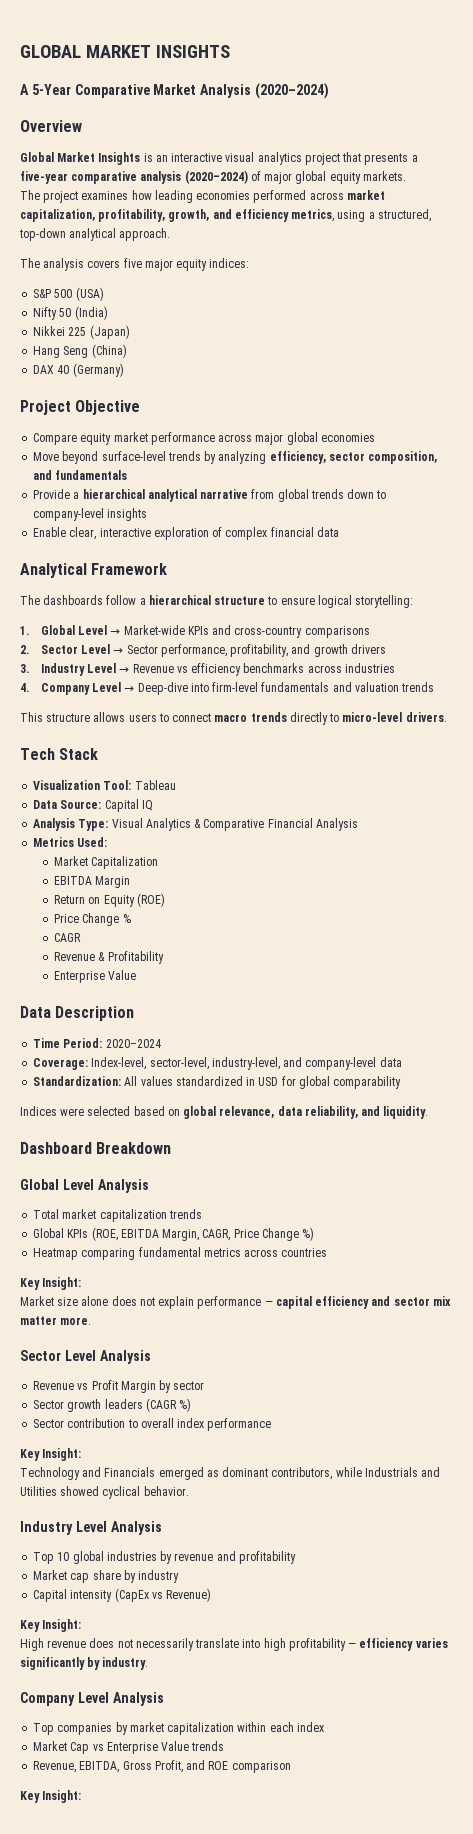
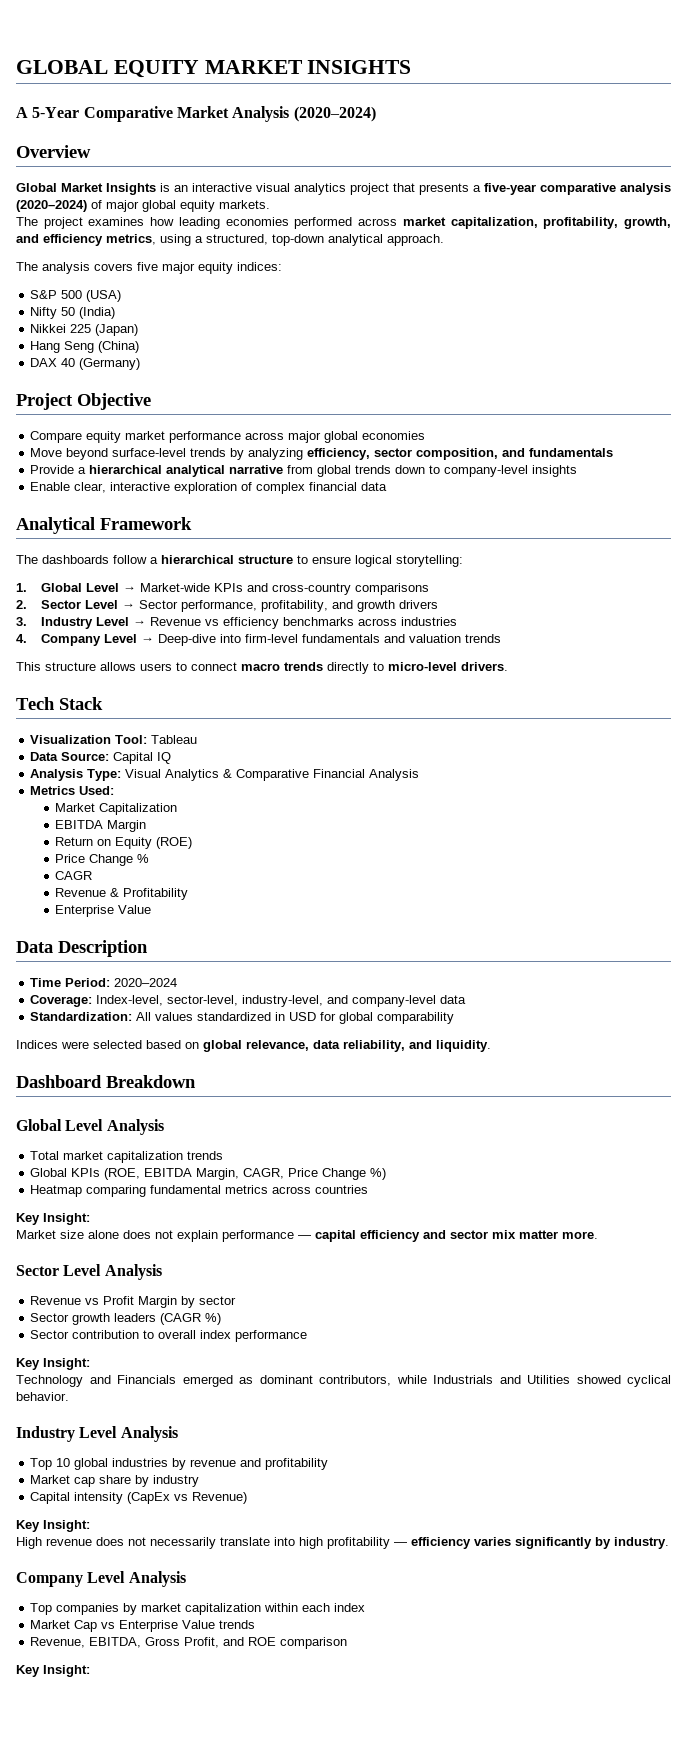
(81, 51) none -> [113,60,199,78] EQUITY

